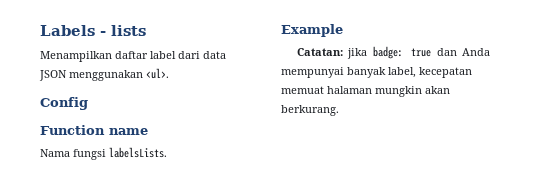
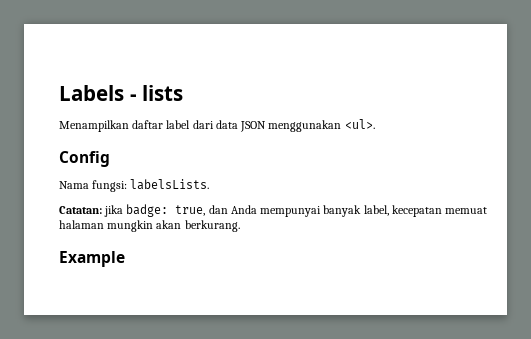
[40,125,148,135] // Function name -> (110, 159) none
[73,149,106,160] fungsi -> [92,180,128,192] fungsi:
[281,24,343,37] // Example -> (210, 184) none
[411,48,432,57] true -> [175,205,206,216] true,
(339, 110) none -> [59,251,125,267] // Example

